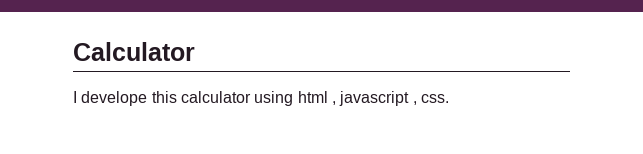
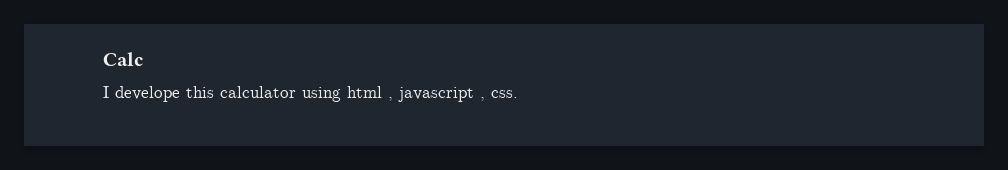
[73,42,195,61] Calculator -> [103,52,143,66] Calc

